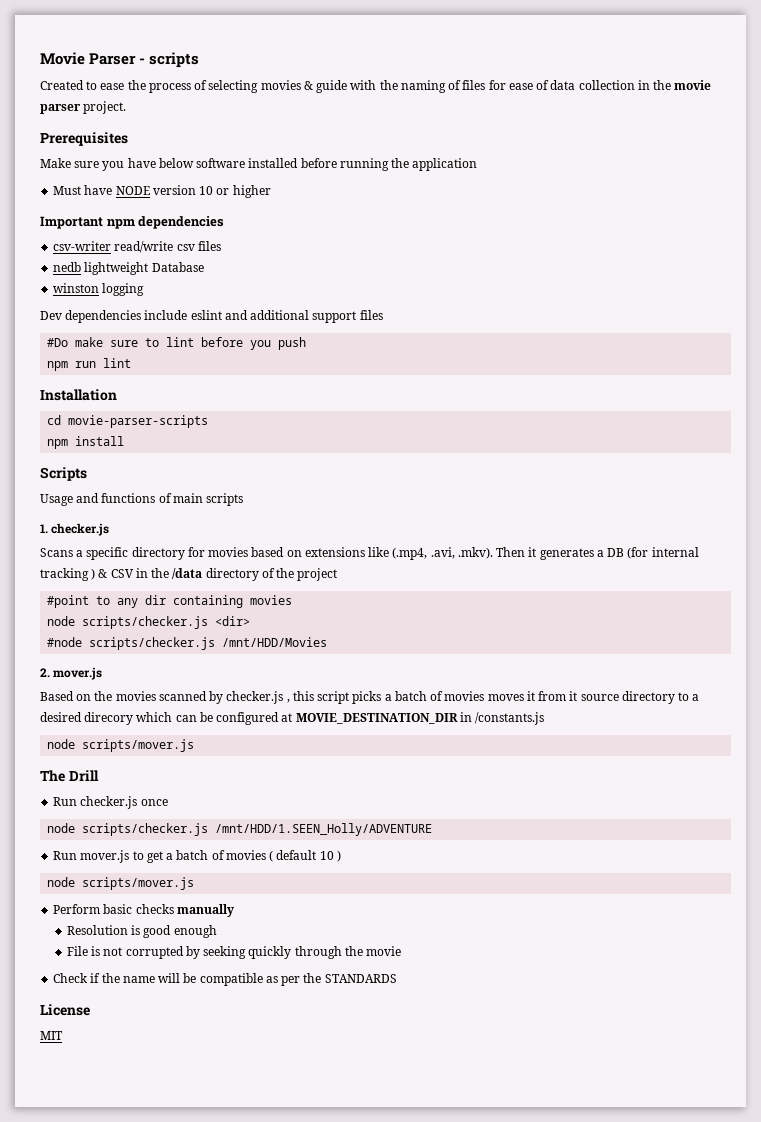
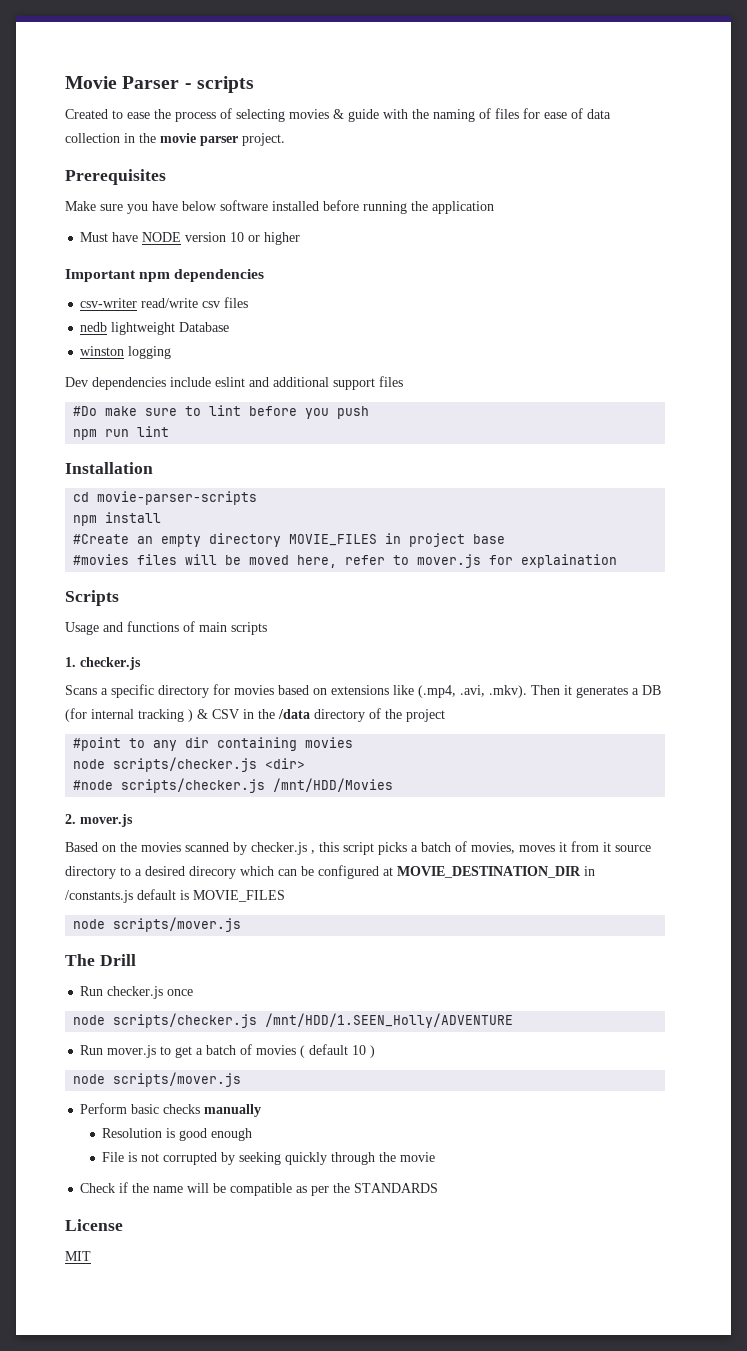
(125, 441) none -> [73,533,506,547] [73,554,618,568] // #Create an empty directory MOVIE_FILES in project base // #movies files will be moved here, refer to mover.js for explaination
[444,691,485,701] movies -> [471,842,515,854] movies,
(545, 718) none -> [137,889,285,902] default is MOVIE_FILES

